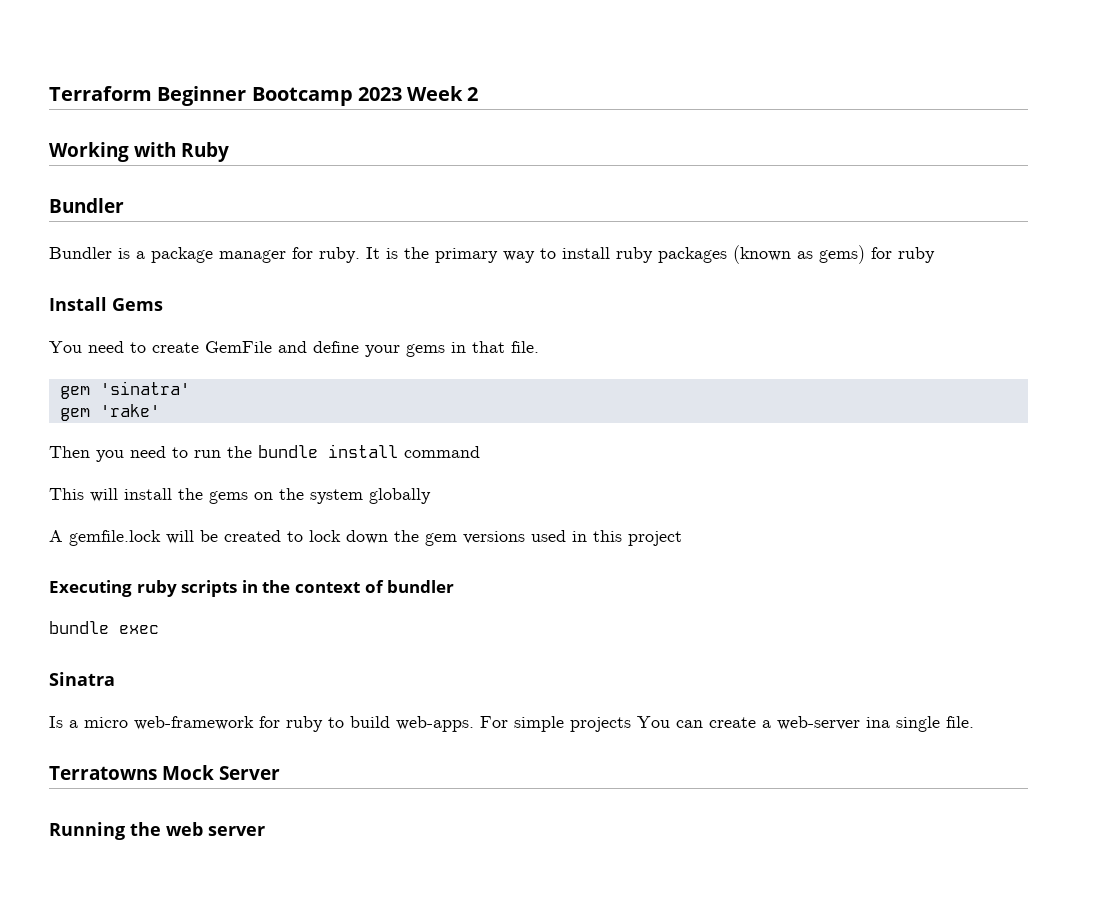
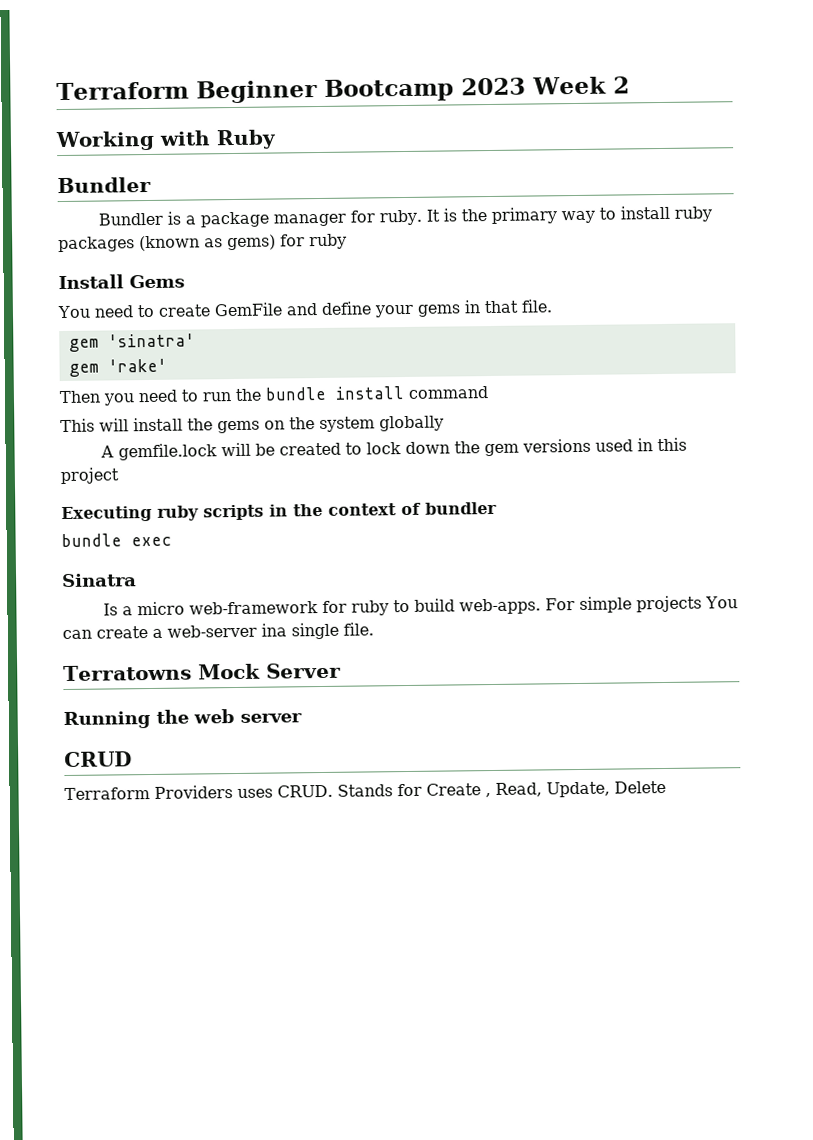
(265, 831) none -> [64,751,132,768] [64,780,666,801] // CRUD // Terraform Providers uses CRUD. Stands for Create , Read, Update, Delete

